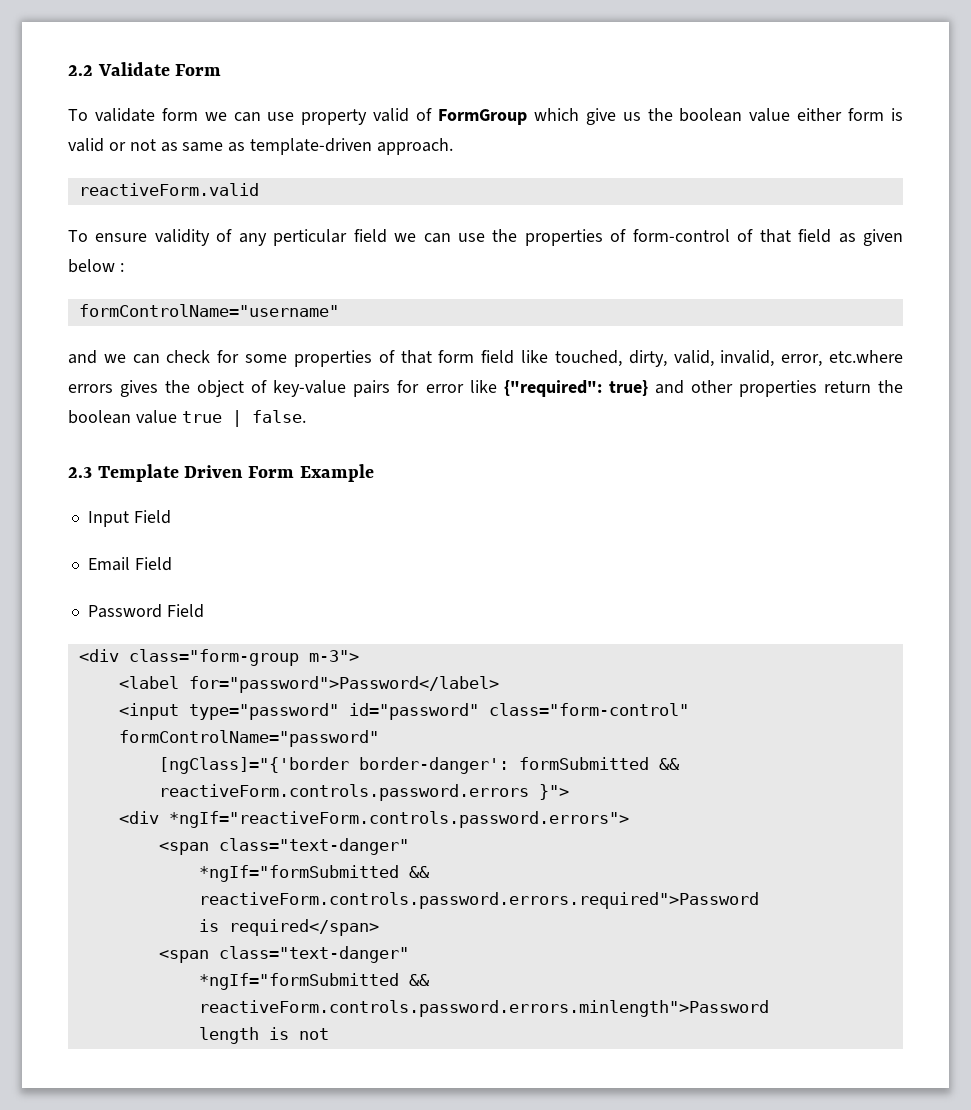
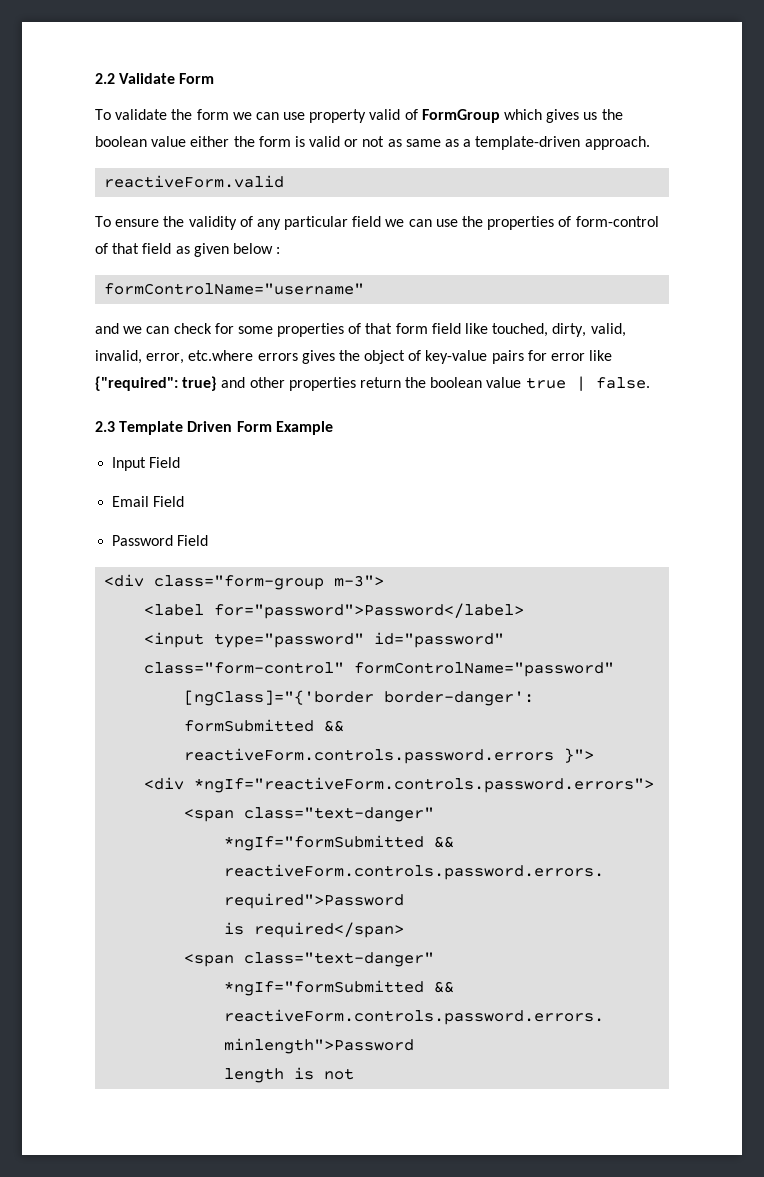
(155, 115) none -> [171,109,193,120] the
[585,108,616,125] give -> [546,109,580,123] gives
(843, 114) none -> [233,136,255,147] the
(246, 147) none -> [463,139,472,147] a
(148, 237) none -> [163,216,185,227] the
[273,229,348,246] perticular -> [284,216,349,230] particular

